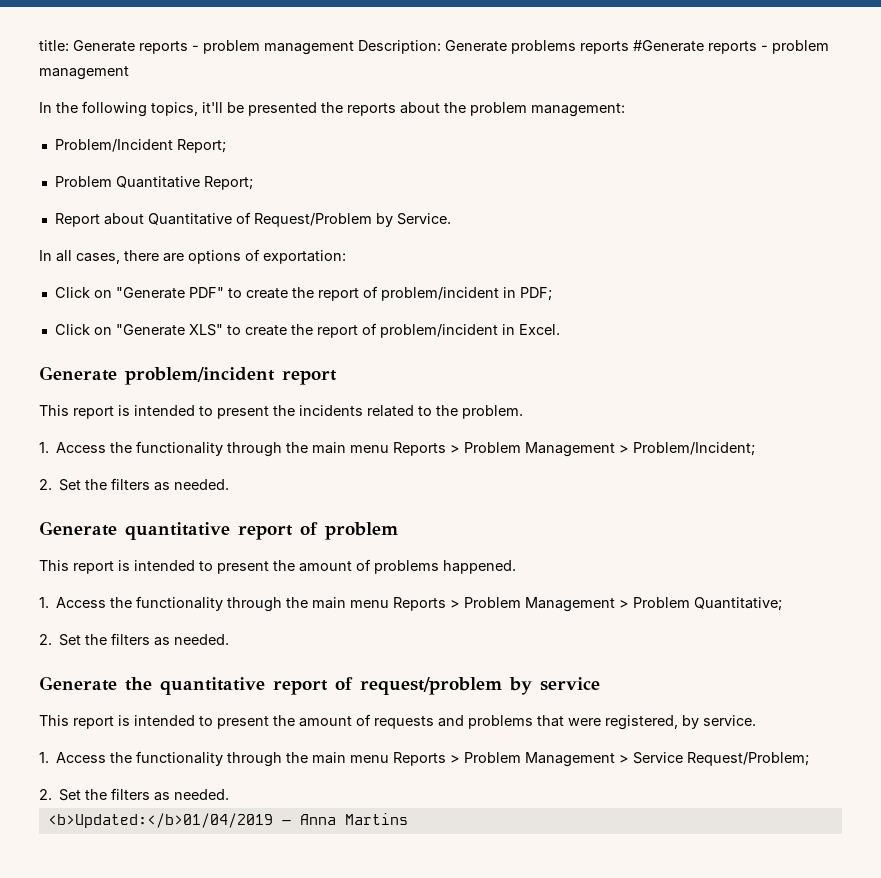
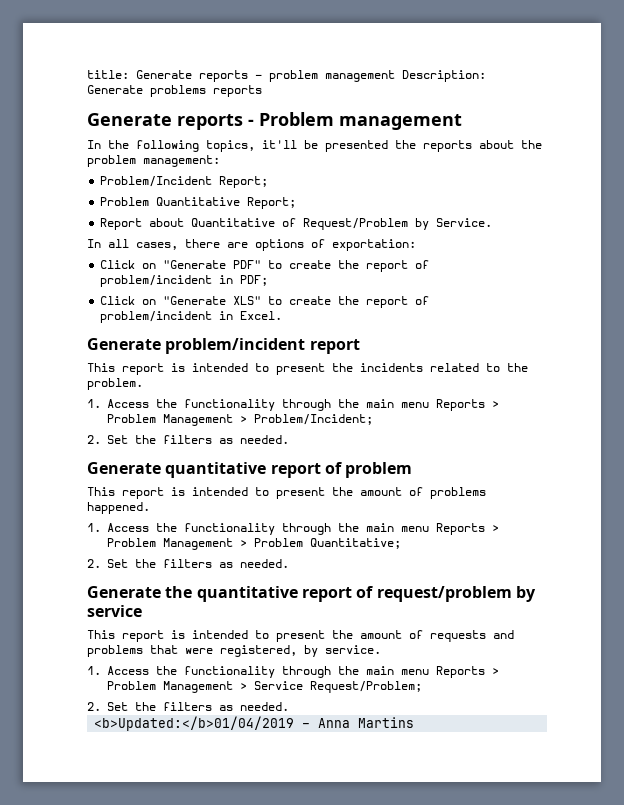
[633,40,829,54] #Generate reports - problem -> [87,112,334,130] // Generate reports - Problem

